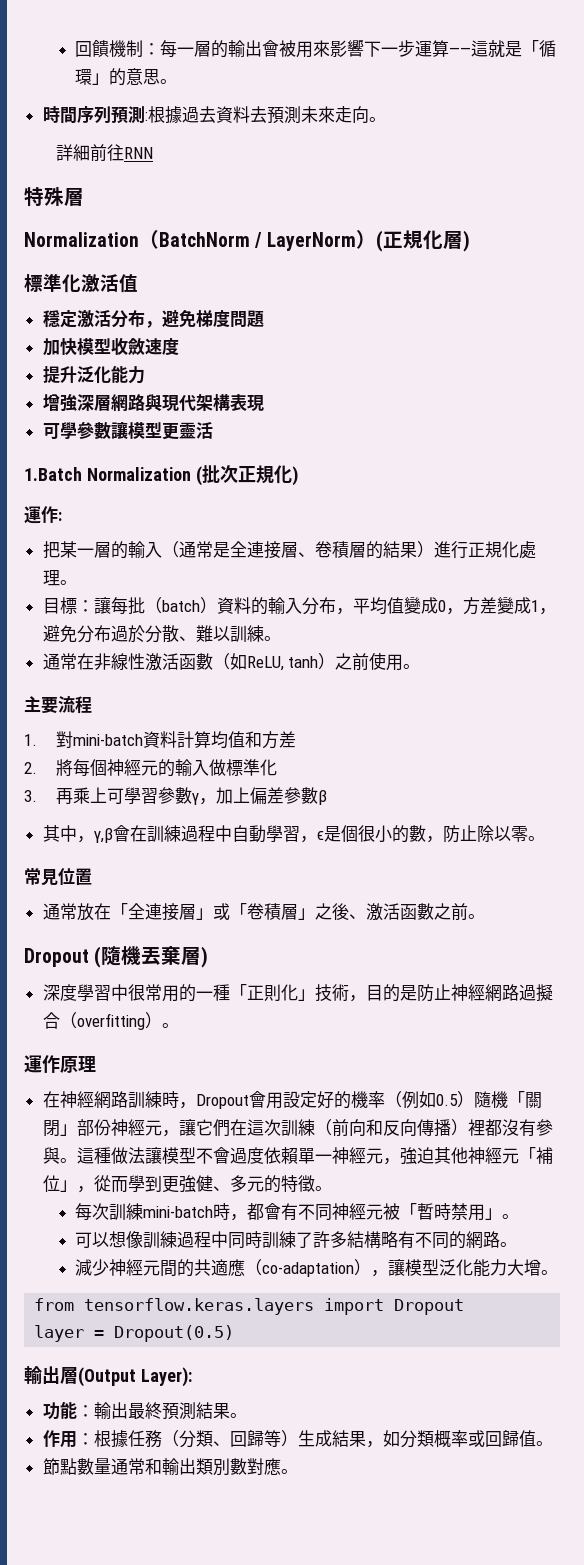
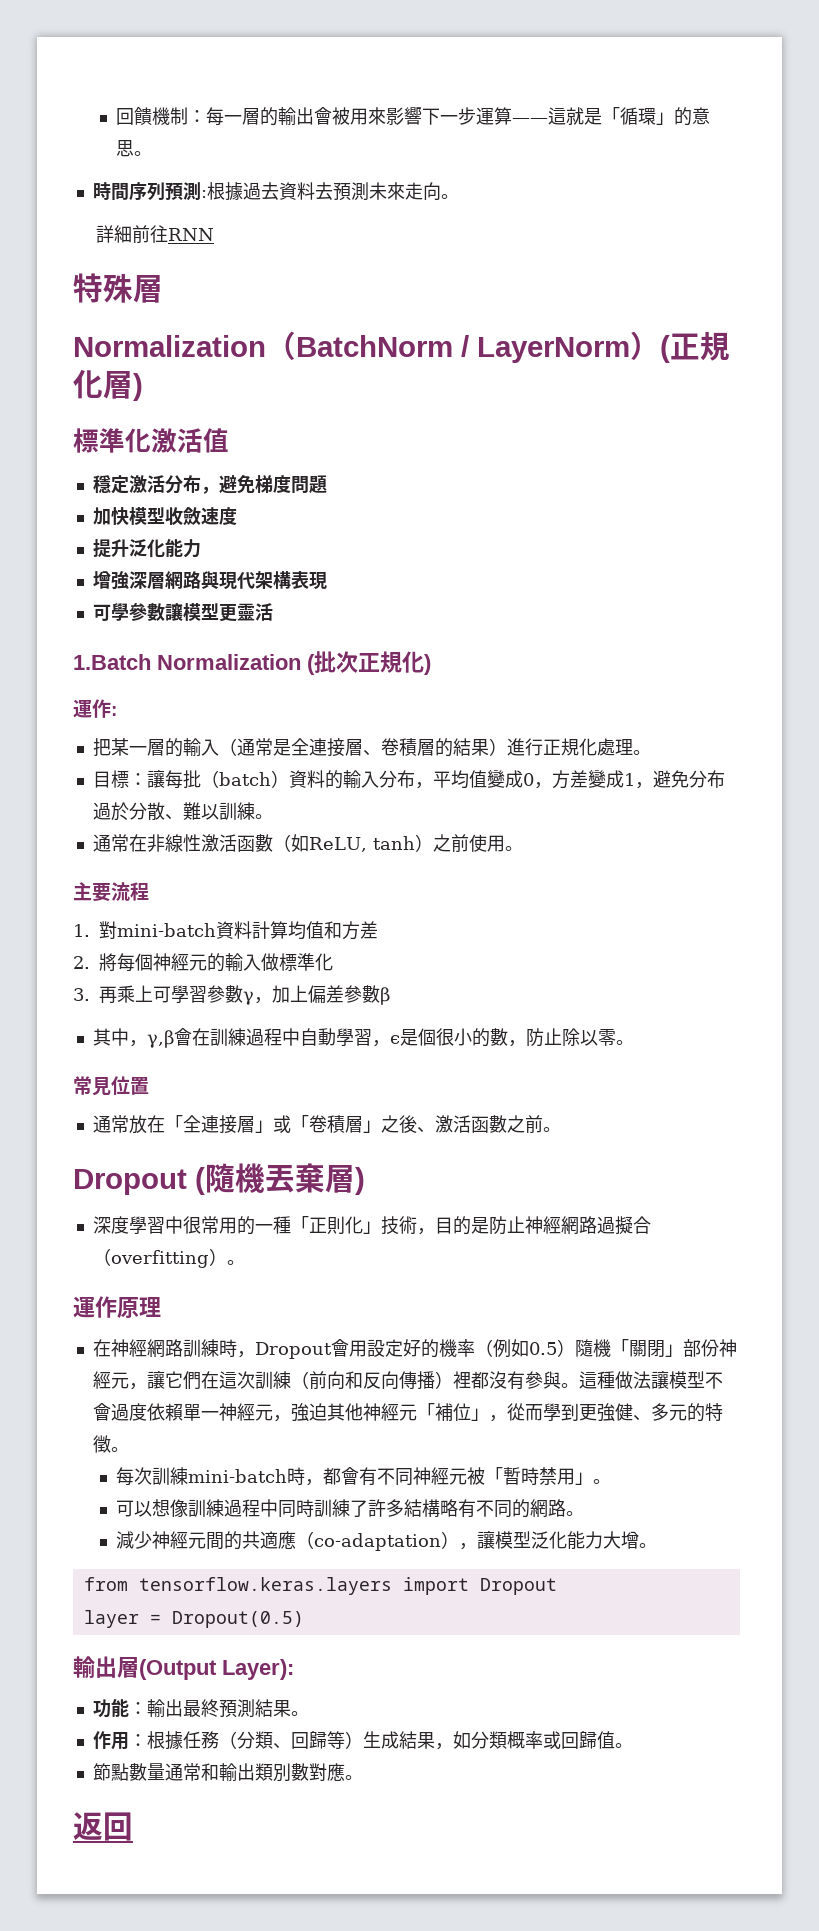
(298, 1471) none -> [73,1812,133,1841] // 返回

